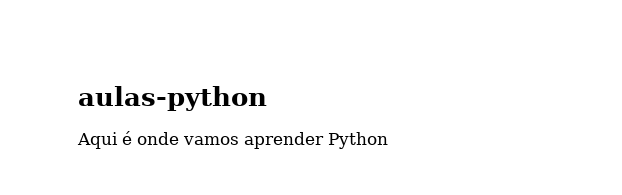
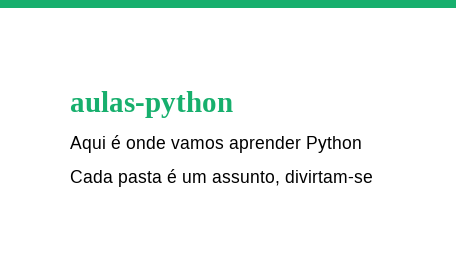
(388, 140) none -> [70,169,373,187] // Cada pasta é um assunto, divirtam-se

